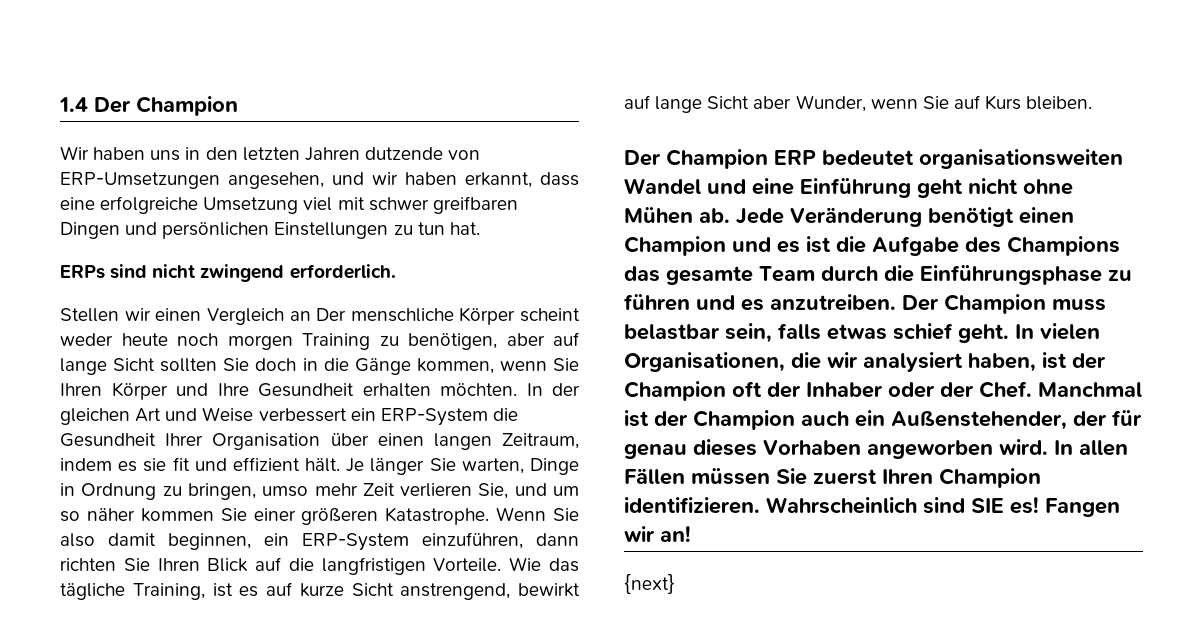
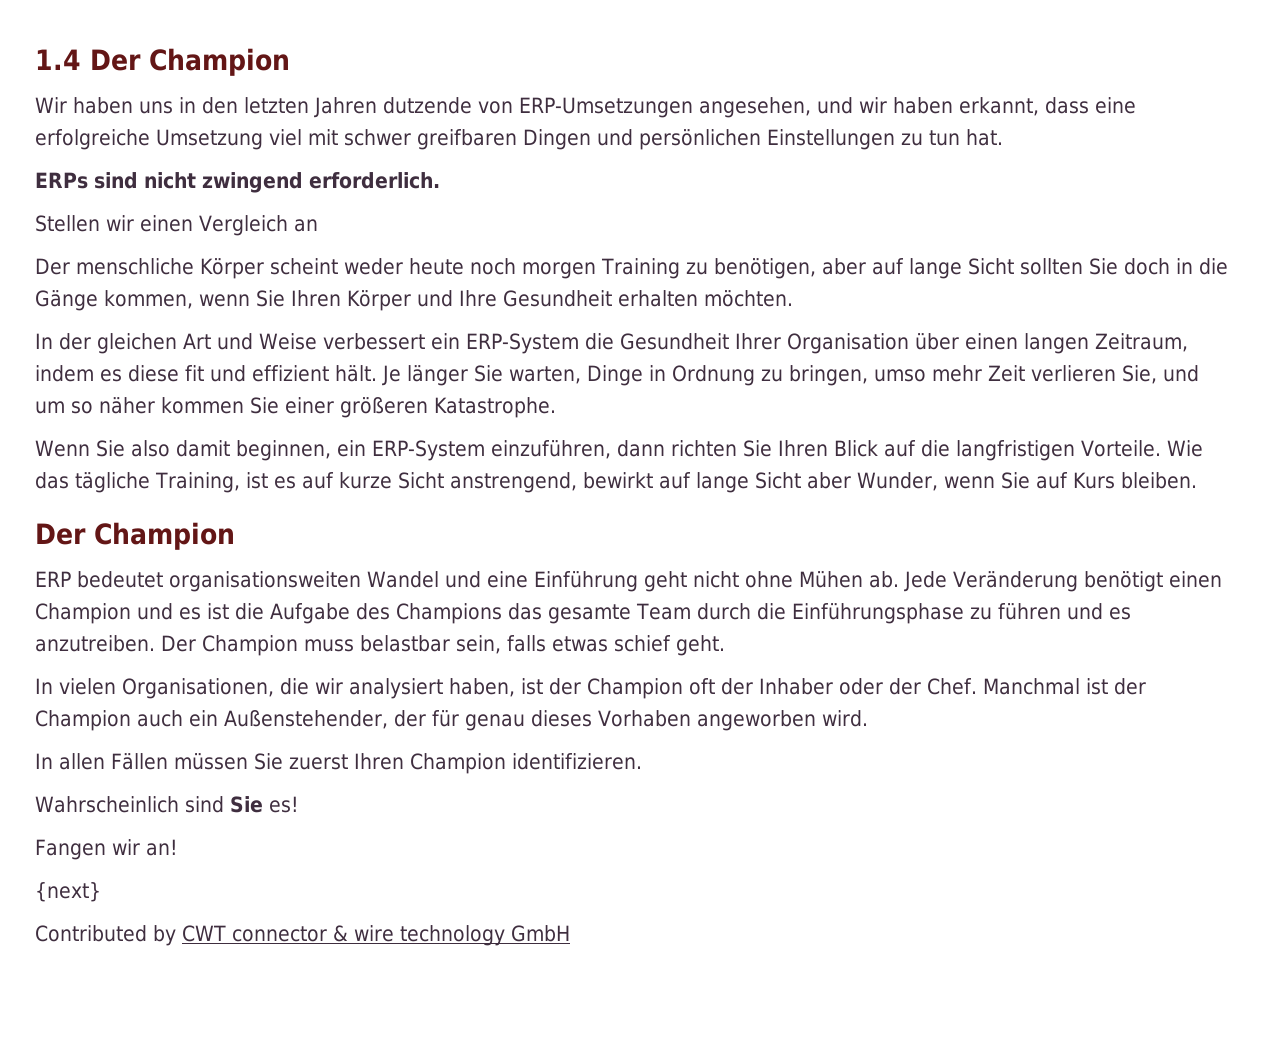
(311, 316) none -> (318, 225) //
(517, 389) none -> (793, 298) //
[143,458,167,472] sie -> [128,365,179,382] diese
(490, 516) none -> (556, 407) //
(768, 159) none -> (235, 536) //
(1009, 333) none -> (725, 645) //
(1048, 447) none -> (868, 718) //
(760, 505) none -> (642, 761) //
[971,498,1004,513] SIE -> [229,796,263,813] Sie
(1039, 505) none -> (299, 804) //
(675, 584) none -> [35,925,570,946] // Contributed by CWT connector & wire technology GmbH

